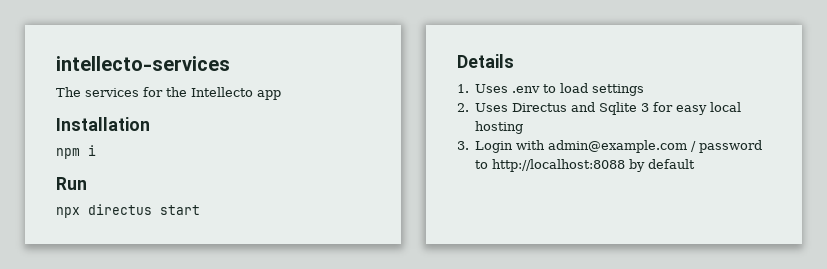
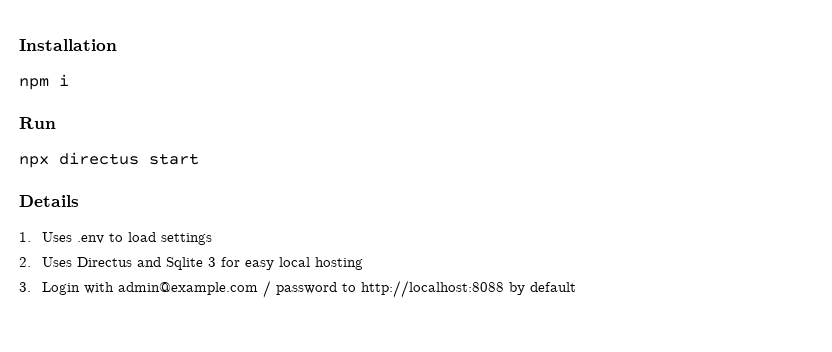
[56,56,230,71] [56,87,281,100] intellecto-services // The services for the Intellecto app // -> (19, 45) none

